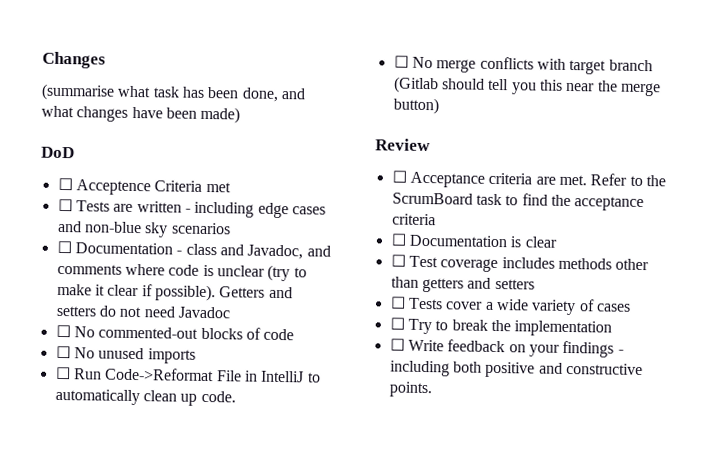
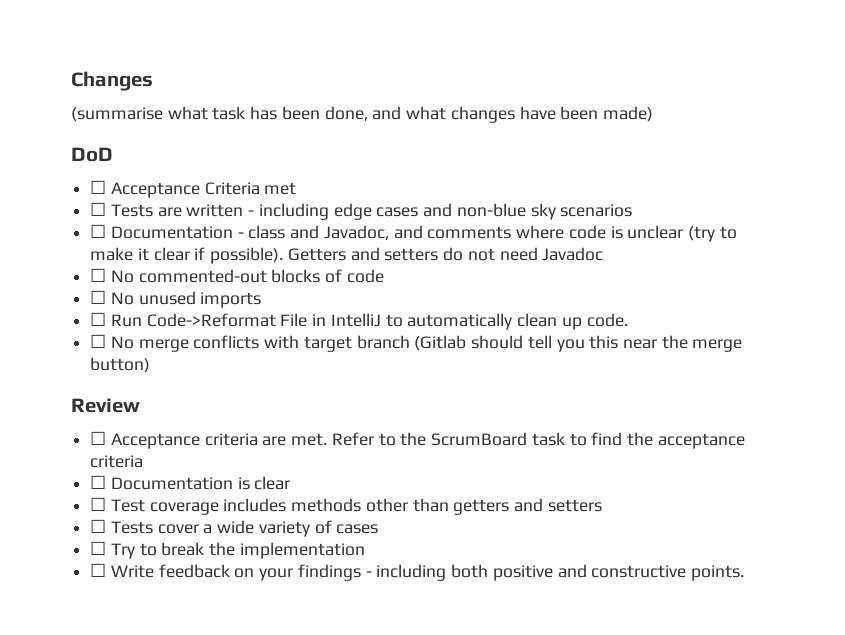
[75,179,151,196] Acceptence -> [110,182,200,198] Acceptance

